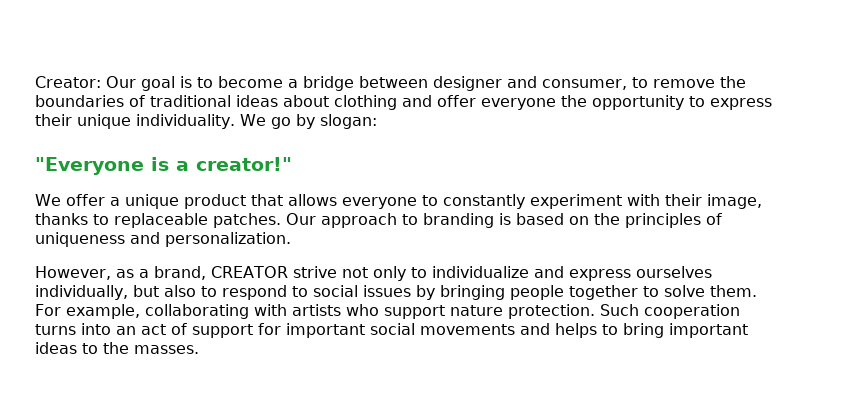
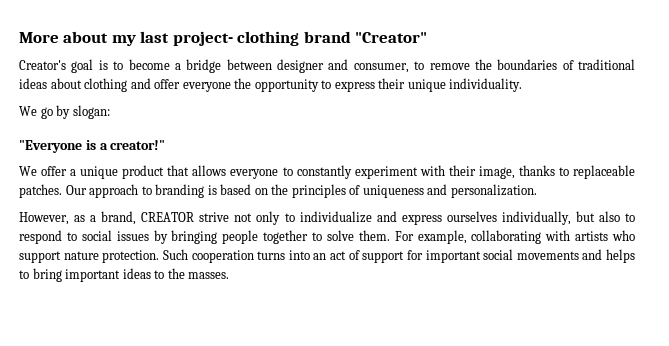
[35,76,136,88] Creator: Our -> [19,31,428,46] [19,60,66,70] More about my last project- clothing brand "Creator" // Creator's
(235, 121) none -> (523, 85) //

